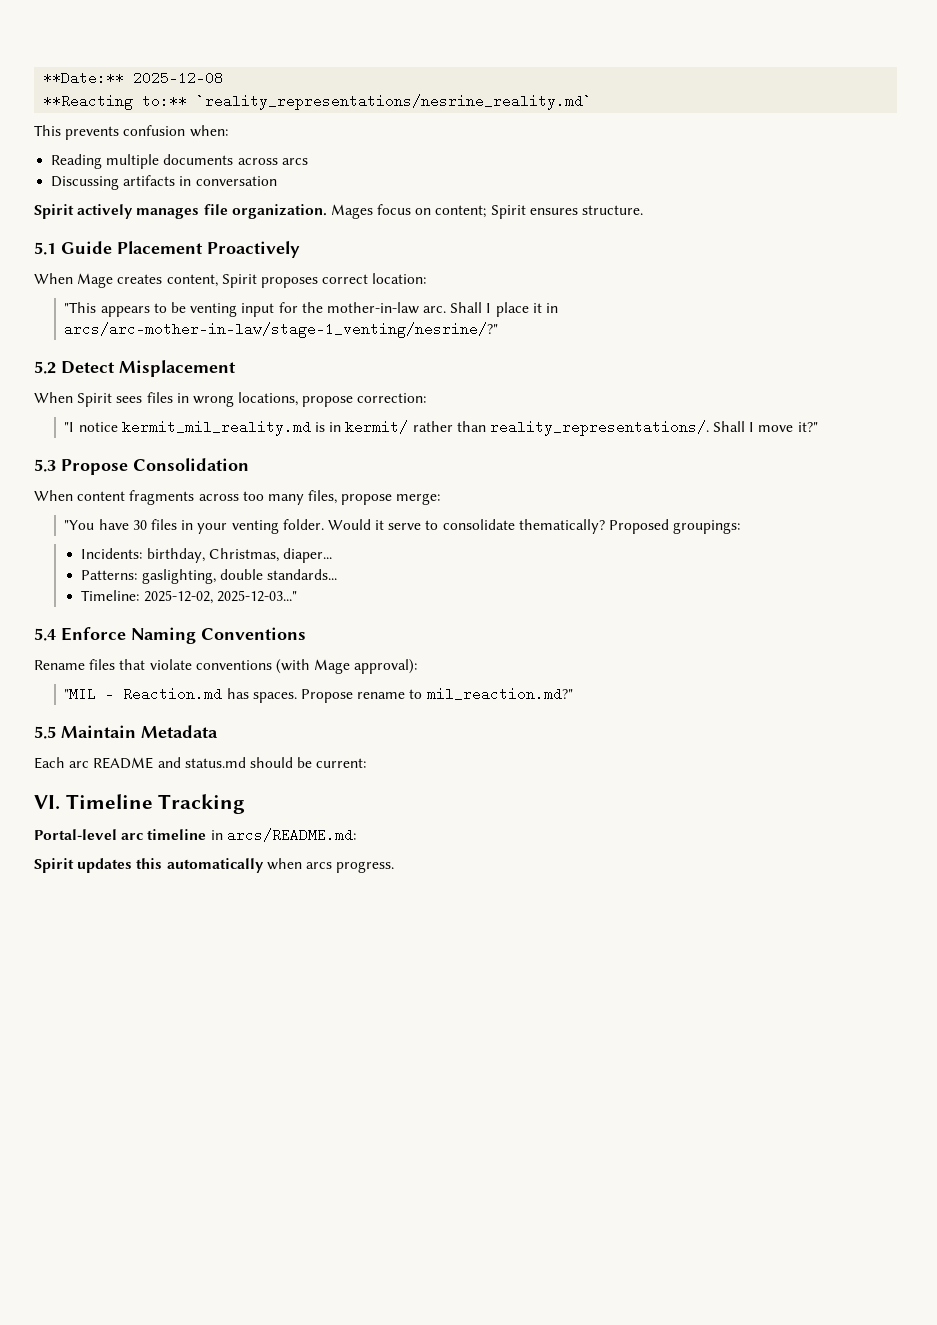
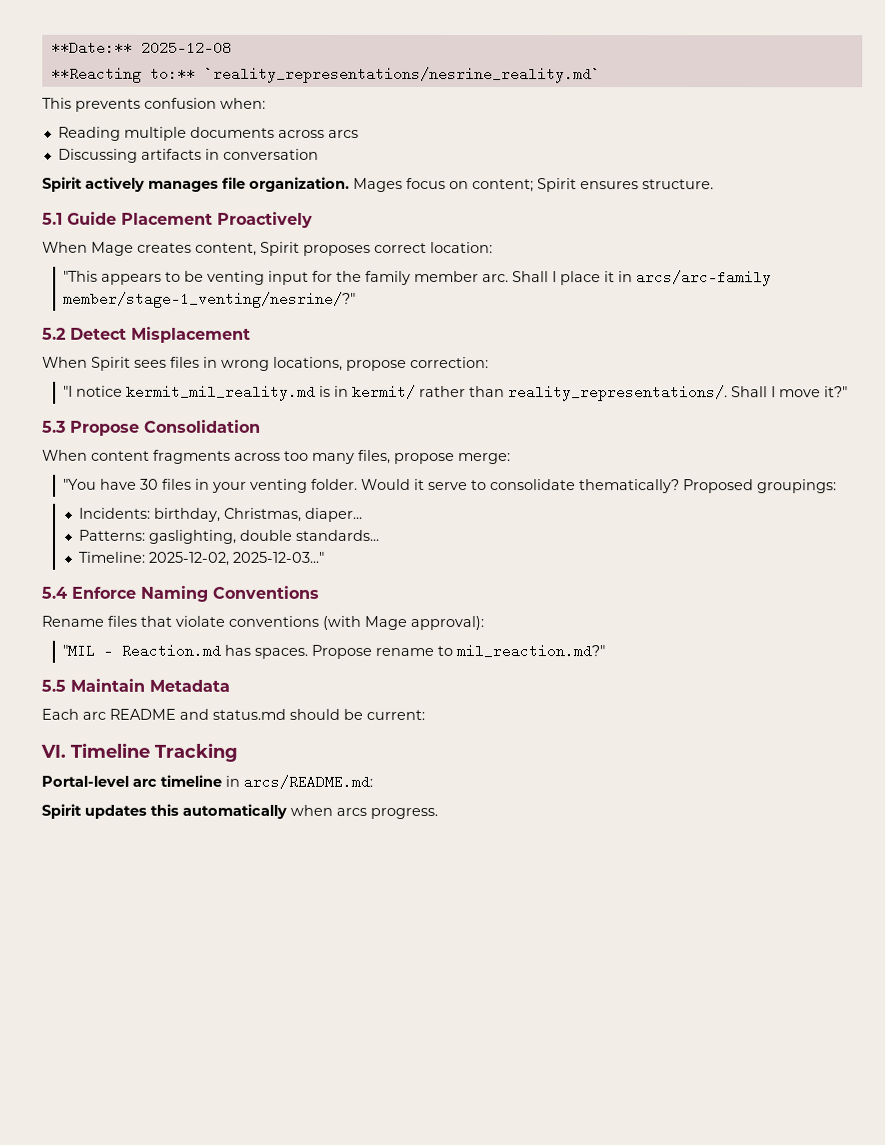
[326,302,419,314] mother-in-law -> [365,270,480,285] family member
[64,322,499,338] arcs/arc-mother-in-law/stage-1_venting/nesrine/?" -> [636,270,773,287] [63,291,357,308] arcs/arc-family member/stage-1_venting/nesrine/?"

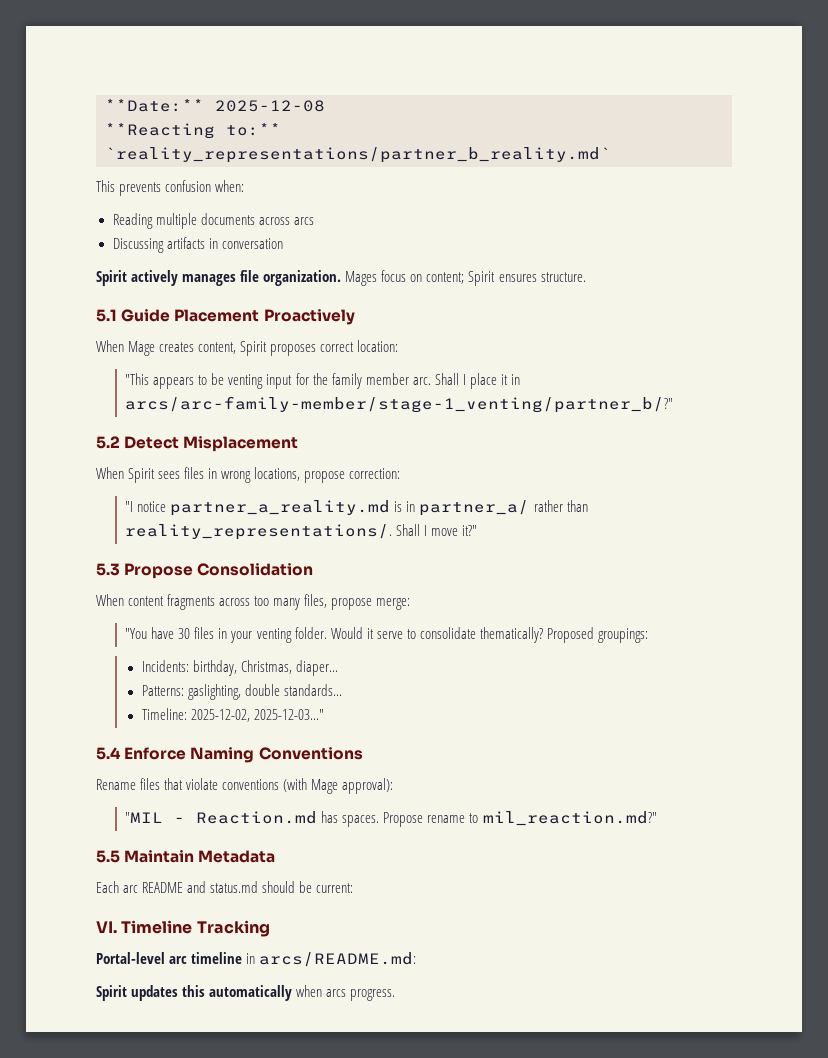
[203,66,601,84] `reality_representations/nesrine_reality.md` -> [105,147,611,163] `reality_representations/partner_b_reality.md`
[636,270,773,287] [63,291,357,308] arcs/arc-family member/stage-1_venting/nesrine/?" -> [125,396,674,413] arcs/arc-family-member/stage-1_venting/partner_b/?"
[126,384,317,401] kermit_mil_reality.md -> [170,500,391,516] partner_a_reality.md
[352,384,417,399] kermit/ -> [419,500,530,516] partner_a/

